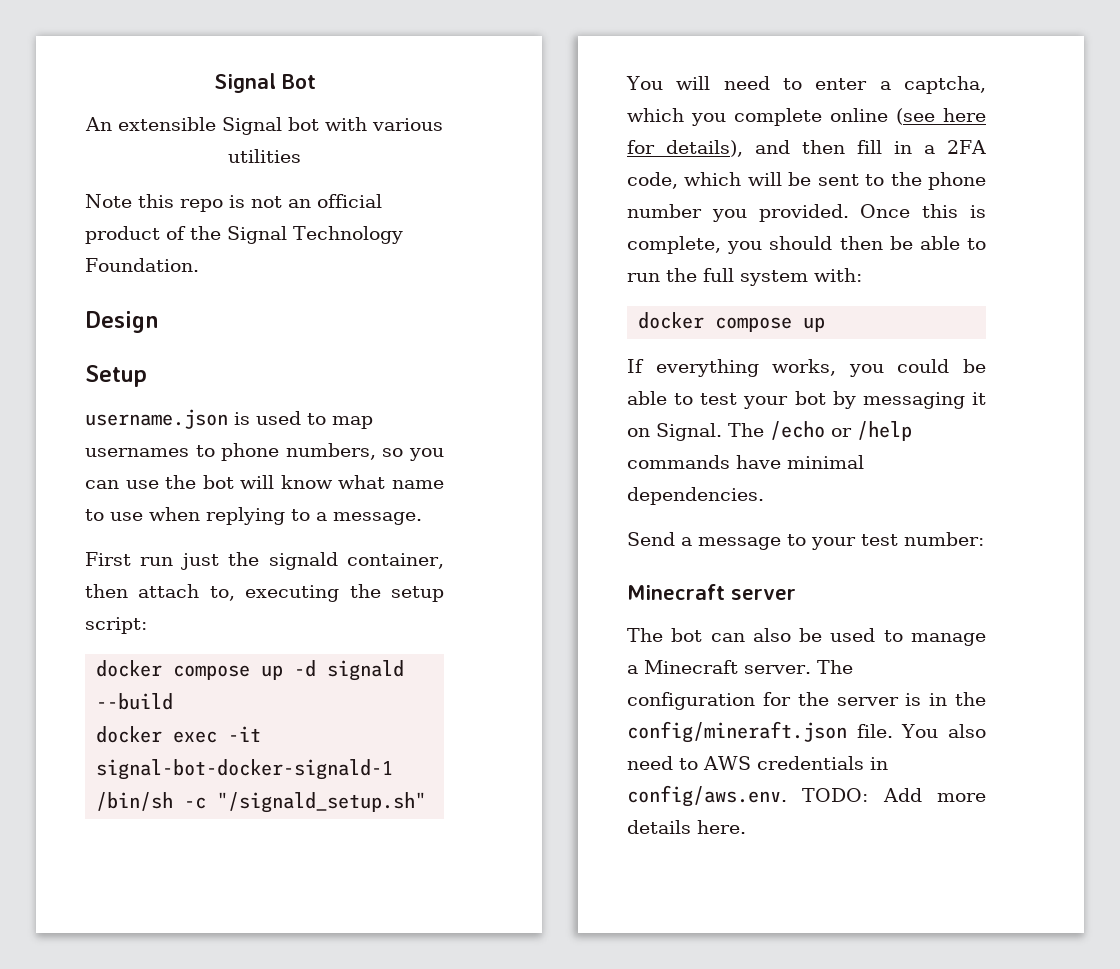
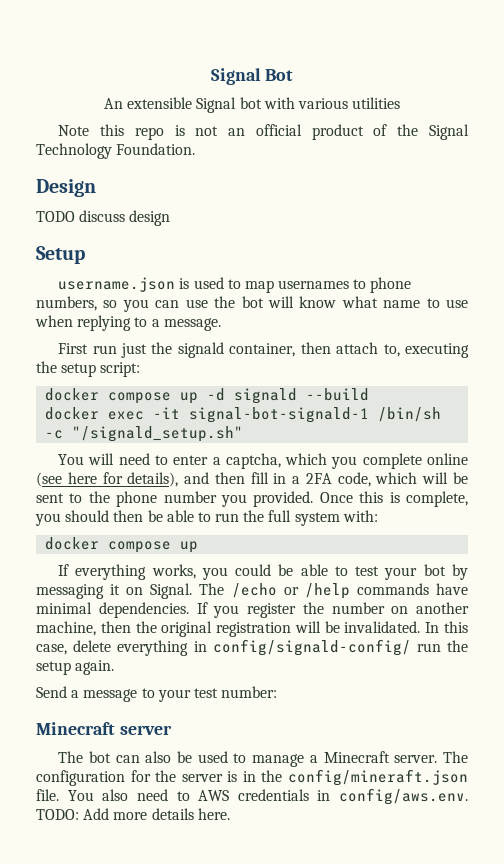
(159, 322) none -> [36,210,171,226] // TODO discuss design
[96,759,394,780] signal-bot-docker-signald-1 -> [189,407,370,423] signal-bot-signald-1
(764, 496) none -> [196,602,469,618] [36,621,468,637] [36,639,468,656] [36,660,115,675] If you register the number on another machine, then the original registration will be invalidated. In this case, delete everything in config/signald-config/ run the setup again.

